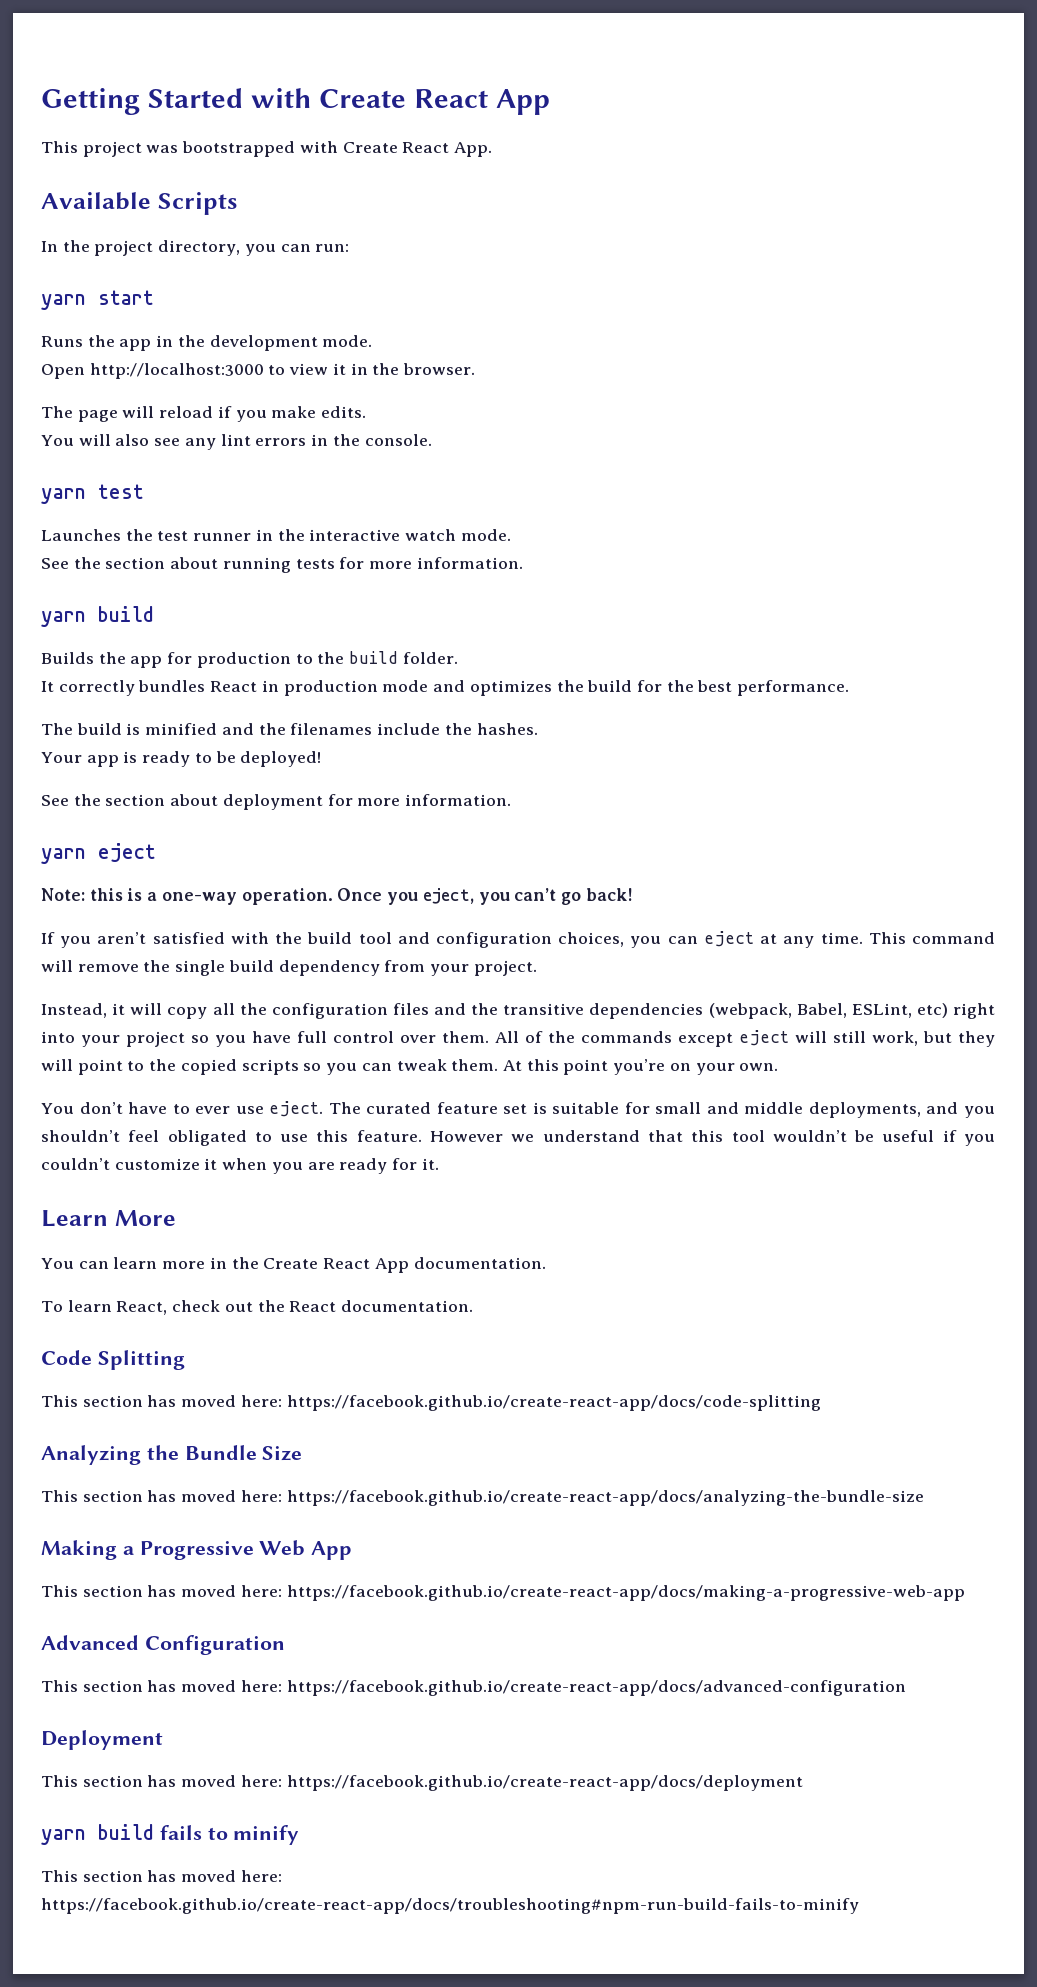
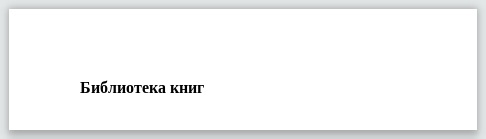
[41,88,551,115] [41,141,493,157] [41,192,237,215] [41,240,350,256] [41,290,154,310] [41,335,373,351] [41,363,476,379] [41,406,367,422] [41,434,432,450] [41,484,144,504] [41,529,511,541] [41,557,523,573] [41,606,154,627] [41,651,458,668] [41,680,850,696] [41,723,538,735] [41,751,322,767] [41,794,512,810] [41,843,156,864] [41,888,633,905] [41,931,995,948] [41,960,537,976] [41,1003,995,1019] [41,1030,995,1047] [41,1059,779,1075] [41,1101,995,1118] [41,1130,995,1146] [41,1158,439,1174] [41,1210,176,1227] [41,1257,546,1273] [41,1300,474,1315] [41,1350,185,1370] [41,1395,821,1411] [41,1445,303,1465] [41,1490,924,1506] [41,1540,353,1560] [41,1585,965,1601] [41,1635,285,1655] [41,1680,906,1696] [41,1730,163,1750] [41,1775,803,1791] [41,1824,300,1845] [41,1870,282,1882] [41,1898,859,1914] Getting Started with Create React App // This project was bootstrapped with Create React App. // Available Scripts // In the project directory, you can run: // yarn start // Runs the app in the development mode. // Open http://localhost:3000 to view it in the browser. // The page will reload if you make edits. // You will also see any lint errors in the console. // yarn test // Launches the test runner in the interactive watch mode. // See the section about running tests for more information. // yarn build // Builds the app for production to the build folder. // It correctly bundles React in production mode and optimizes the build for the best performance. // The build is minified and the filenames include the hashes. // Your app is ready to be deployed! // See the section about deployment for more information. // yarn eject // Note: this is a one-way operation. Once you eject, you can’t go back! // If you aren’t satisfied with the build tool and configuration choices, you can eject at any time. This command will remove the single build dependency from your project. // Instead, it will copy all the configuration files and the transitive dependencies (webpack, Babel, ESLint, etc) right into your project so you have full control over them. All of the commands except eject will still work, but they will point to the copied scripts so you can tweak them. At this point you’re on your own. // You don’t have to ever use eject. The curated feature set is suitable for small and middle deployments, and you shouldn’t feel obligated to use this feature. However we understand that this tool wouldn’t be useful if you couldn’t customize it when you are ready for it. // Learn More // You can learn more in the Create React App documentation. // To learn React, check out the React documentation. // Code Splitting // This section has moved here: https://facebook.github.io/create-react-app/docs/code-splitting // Analyzing the Bundle Size // This section has moved here: https://facebook.github.io/create-react-app/docs/analyzing-the-bundle-size // Making a Progressive Web App // This section has moved here: https://facebook.github.io/create-react-app/docs/making-a-progressive-web-app // Advanced Configuration // This section has moved here: https://facebook.github.io/create-react-app/docs/advanced-configuration // Deployment // This section has moved here: https://facebook.github.io/create-react-app/docs/deployment // yarn build fails to minify // This section has moved here: https://facebook.github.io/create-react-app/docs/troubleshooting#npm-run-build-fails-to-minify -> [80,80,205,93] Библиотека книг

